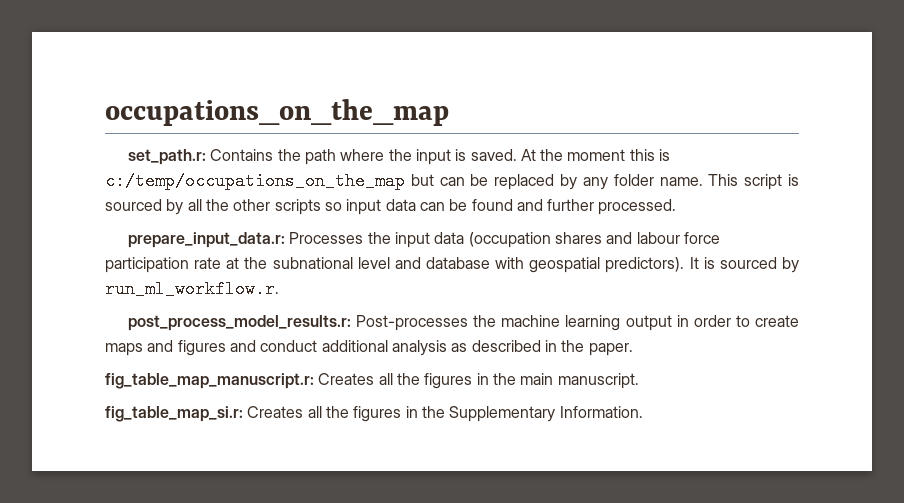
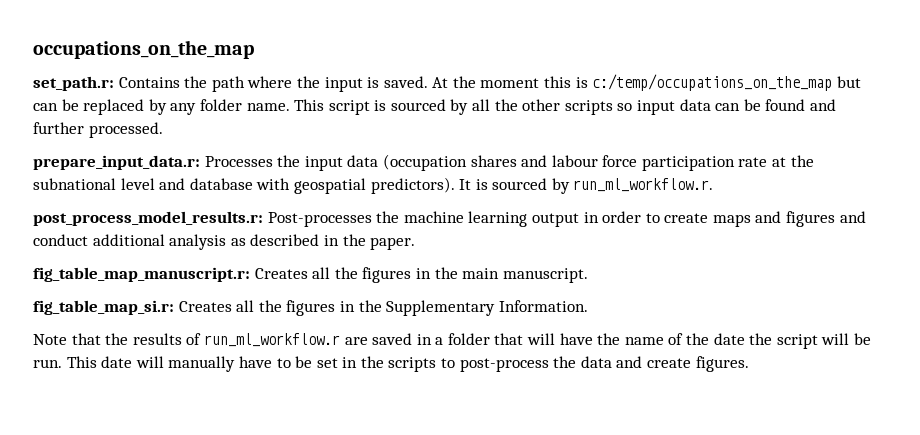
(643, 412) none -> [33,333,871,349] [33,356,749,372] // Note that the results of run_ml_workflow.r are saved in a folder that will have the name of the date the script will be run. This date will manually have to be set in the scripts to post-process the data and create figures.

